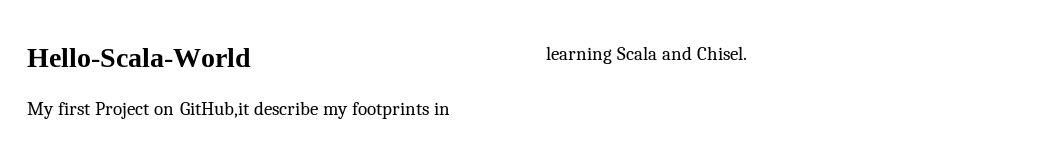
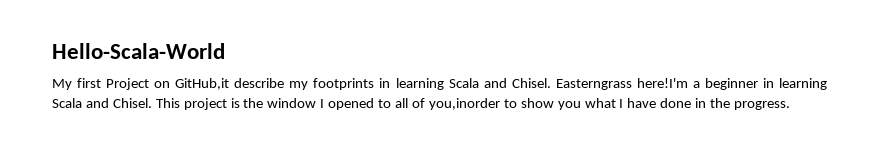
(748, 53) none -> [555,78,827,90] [52,98,791,110] Easterngrass here!I'm a beginner in learning Scala and Chisel. This project is the window I opened to all of you,inorder to show you what I have done in the progress.

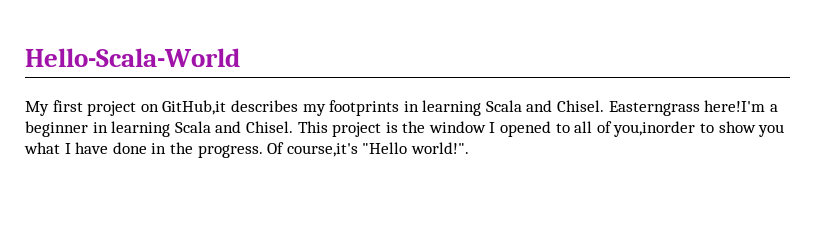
[106,78,150,90] Project -> [87,101,137,116] project
[234,78,285,88] describe -> [230,100,298,112] describes
(791, 105) none -> [267,142,469,157] Of course,it's "Hello world!".

